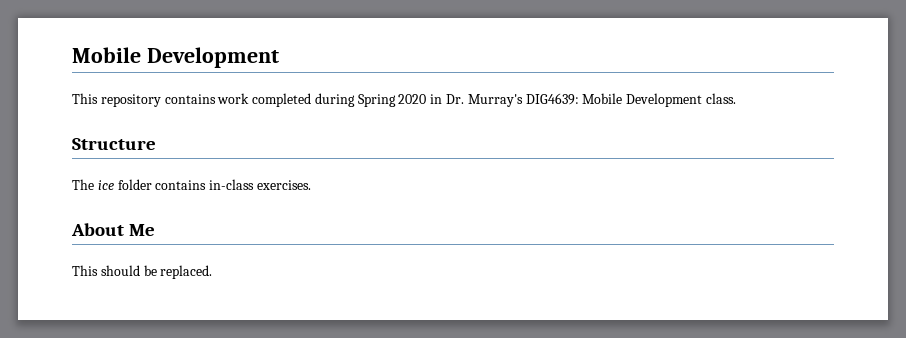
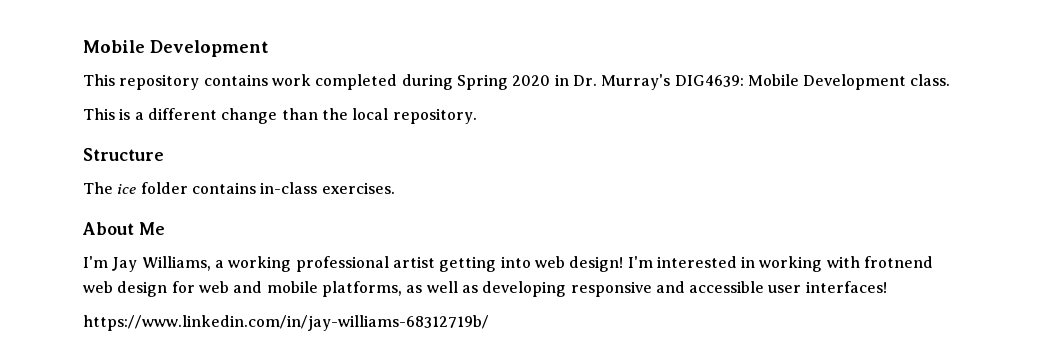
(736, 98) none -> [83,108,477,124] // This is a different change than the local repository.
[72,265,213,279] This should be replaced. -> [83,256,934,272] [83,281,887,297] [83,315,489,331] I'm Jay Williams, a working professional artist getting into web design! I'm interested in working with frotnend web design for web and mobile platforms, as well as developing responsive and accessible user interfaces! // https://www.linkedin.com/in/jay-williams-68312719b/

